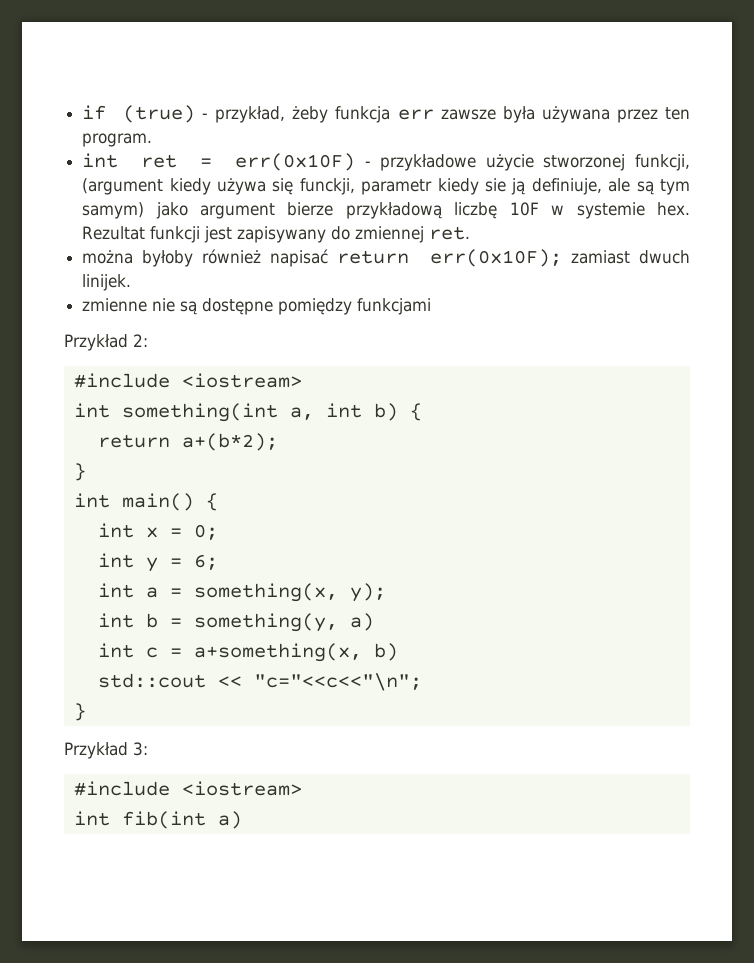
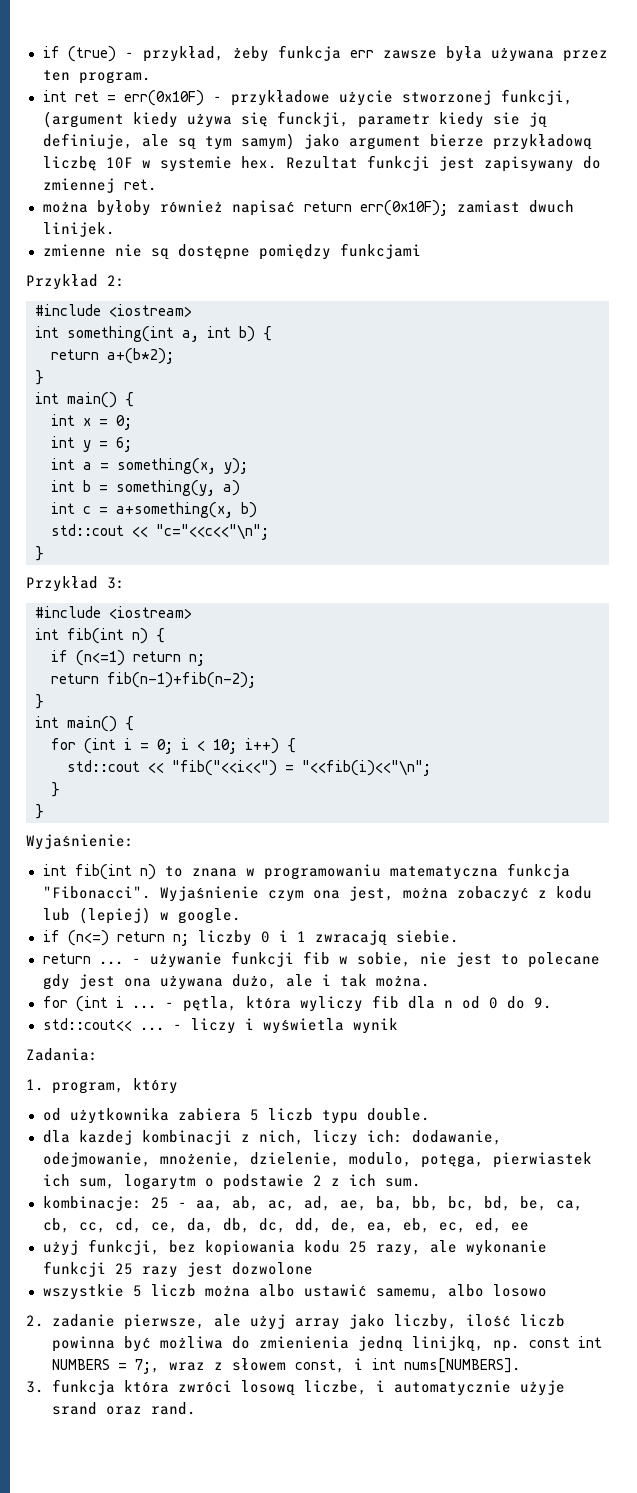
[217,811,242,829] a) -> [132,628,165,644] [51,650,205,666] [51,672,256,688] [35,694,44,709] [35,716,134,732] [51,738,296,754] [67,760,431,776] [51,782,60,797] [35,804,44,819] [26,834,134,850] [42,863,570,880] [42,886,592,902] [42,907,241,924] [42,930,459,946] [42,951,600,968] [42,974,430,990] [42,995,552,1012] [42,1018,398,1034] [26,1048,98,1061] [26,1078,178,1094] [42,1108,430,1124] [42,1130,502,1146] [42,1152,592,1168] [42,1174,421,1190] [42,1196,583,1211] [42,1218,529,1233] [42,1239,547,1256] [42,1261,313,1278] [42,1284,547,1300] [26,1314,565,1330] [51,1336,602,1352] [51,1358,521,1374] [26,1379,565,1396] [51,1402,196,1415] n) { // if (n<=1) return n; // return fib(n-1)+fib(n-2); // } // int main() { // for (int i = 0; i < 10; i++) { // std::cout << "fib("<<i<<") = "<<fib(i)<<"\n"; // } // } // Wyjaśnienie: // int fib(int n) to znana w programowaniu matematyczna funkcja "Fibonacci". Wyjaśnienie czym ona jest, można zobaczyć z kodu lub (lepiej) w google. // if (n<=) return n; liczby 0 i 1 zwracają siebie. // return ... - używanie funkcji fib w sobie, nie jest to polecane gdy jest ona używana dużo, ale i tak można. // for (int i ... - pętla, która wyliczy fib dla n od 0 do 9. // std::cout<< ... - liczy i wyświetla wynik // Zadania: // 1. program, który // od użytkownika zabiera 5 liczb typu double. // dla kazdej kombinacji z nich, liczy ich: dodawanie, odejmowanie, mnożenie, dzielenie, modulo, potęga, pierwiastek ich sum, logarytm o podstawie 2 z ich sum. // kombinacje: 25 - aa, ab, ac, ad, ae, ba, bb, bc, bd, be, ca, cb, cc, cd, ce, da, db, dc, dd, de, ea, eb, ec, ed, ee // użyj funkcji, bez kopiowania kodu 25 razy, ale wykonanie funkcji 25 razy jest dozwolone // wszystkie 5 liczb można albo ustawić samemu, albo losowo // 2. zadanie pierwsze, ale użyj array jako liczby, ilość liczb powinna być możliwa do zmienienia jedną linijką, np. const int NUMBERS = 7;, wraz z słowem const, i int nums[NUMBERS]. // 3. funkcja która zwróci losową liczbe, i automatycznie użyje srand oraz rand.

